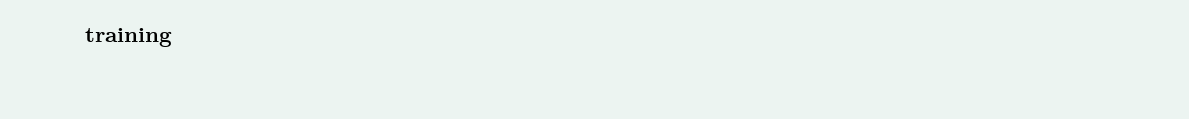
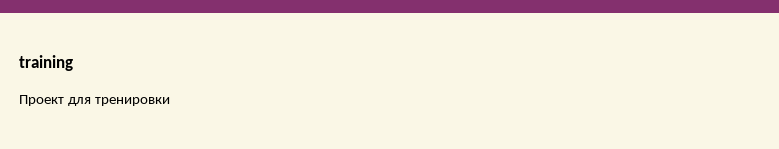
(172, 37) none -> [19,95,170,106] // Проект для тренировки

